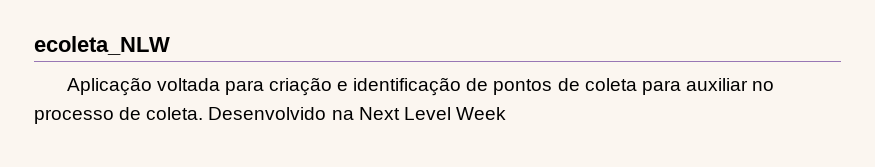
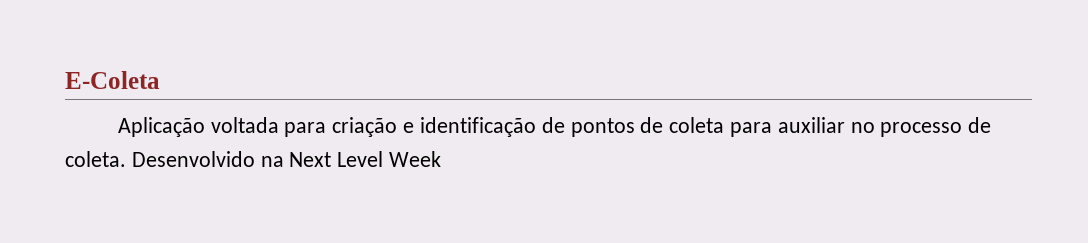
[34,36,170,55] ecoleta_NLW -> [65,71,160,89] E-Coleta

